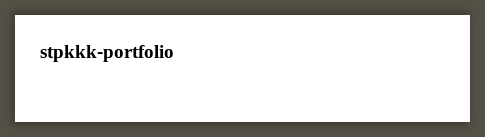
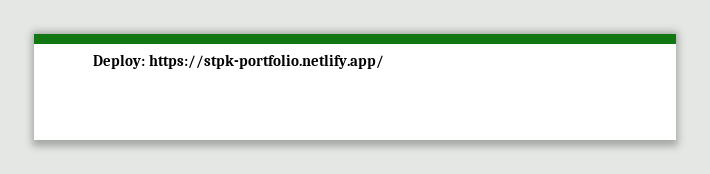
[40,45,174,62] stpkkk-portfolio -> [93,54,385,69] Deploy: https://stpk-portfolio.netlify.app/

